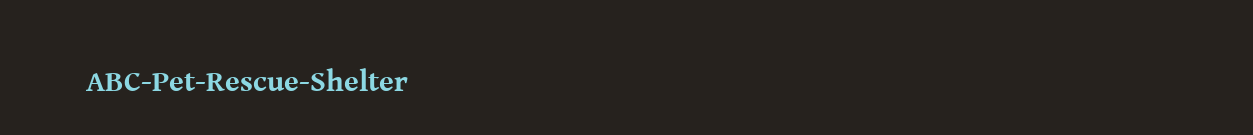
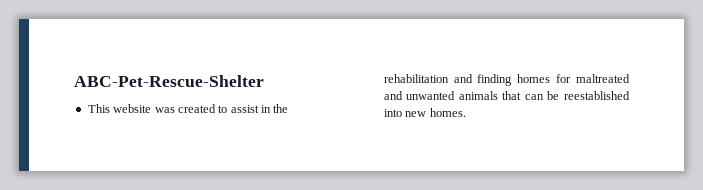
(408, 79) none -> [87,104,289,113] [383,74,630,86] [383,91,630,100] [383,108,466,117] // This website was created to assist in the rehabilitation and finding homes for maltreated and unwanted animals that can be reestablished into new homes.

